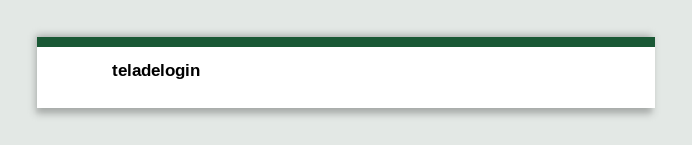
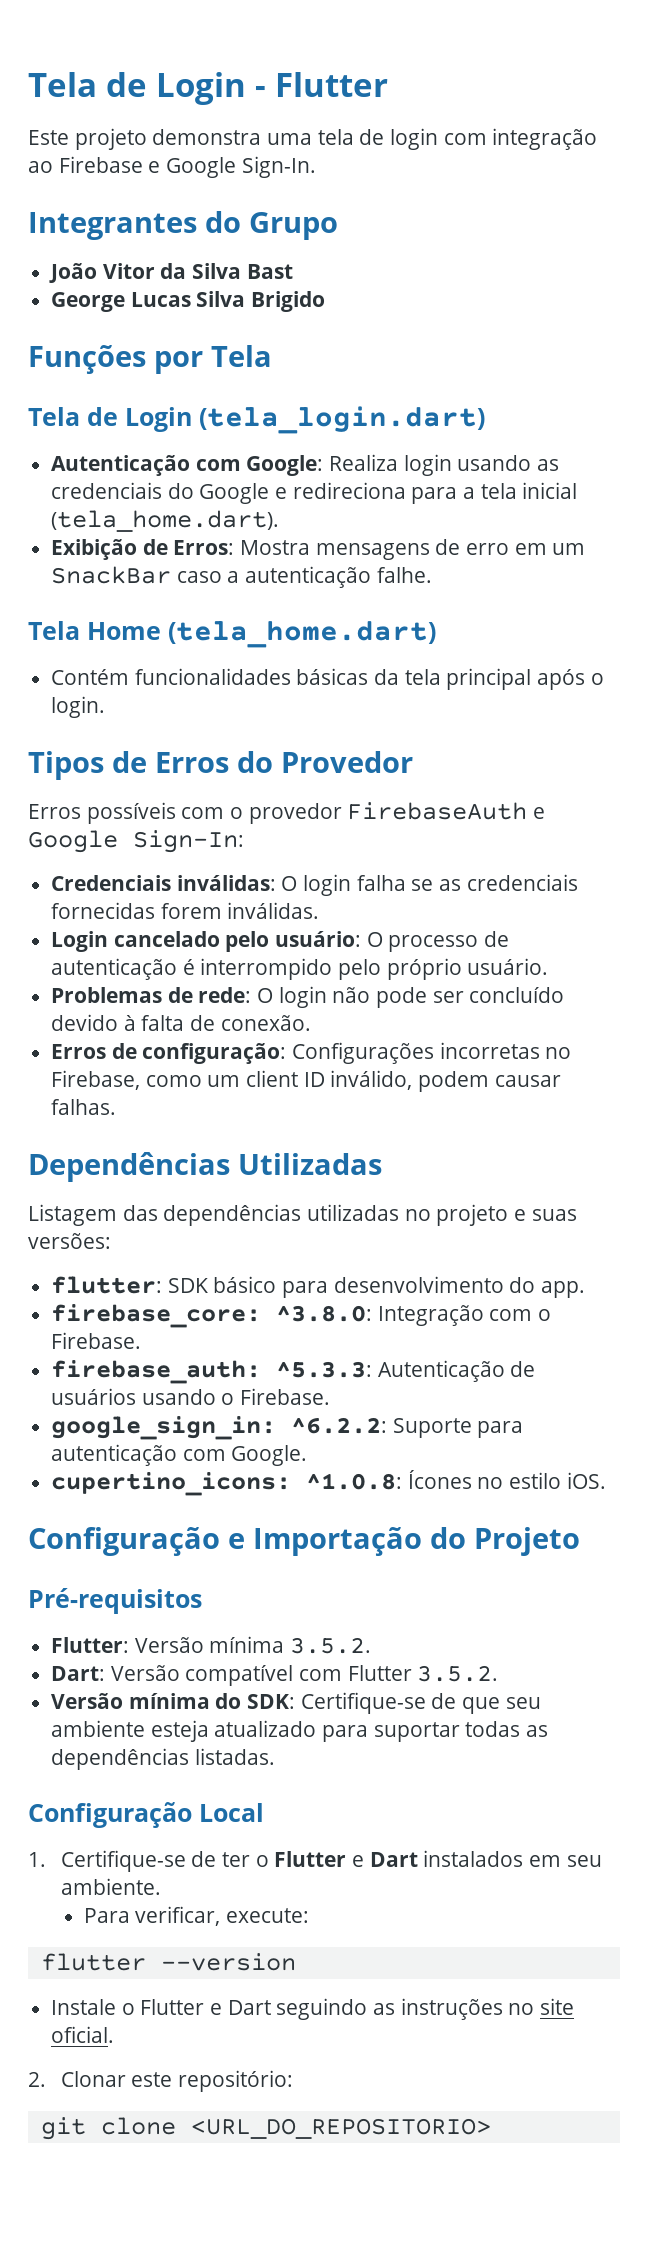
[112,64,200,79] teladelogin -> [28,72,388,105] [28,128,598,150] [28,156,316,178] [28,211,338,240] [49,263,293,283] [51,291,326,312] [28,345,272,374] [28,406,485,434] [51,454,560,476] [51,482,578,504] [51,510,280,532] [51,539,586,560] [51,566,432,588] [28,621,436,648] [51,668,604,690] [51,696,106,718] [28,751,413,780] [28,802,546,824] [28,830,244,853] [51,874,578,896] [51,902,320,919] [51,931,510,952] [51,958,549,980] [51,986,565,1008] [51,1014,311,1031] [51,1042,572,1064] [51,1070,561,1092] [51,1099,117,1115] [28,1152,382,1182] [28,1204,577,1226] [28,1233,111,1249] [51,1276,586,1298] [51,1304,552,1328] [51,1332,142,1349] [51,1360,536,1384] [51,1388,331,1405] [51,1416,524,1440] [51,1444,308,1466] [51,1470,606,1496] [28,1527,580,1556] [28,1588,202,1614] [51,1636,372,1654] [51,1665,499,1686] [51,1692,541,1714] [51,1720,549,1742] [51,1748,275,1770] [28,1802,264,1828] [28,1850,602,1872] [60,1878,161,1895] [83,1906,310,1926] [40,1953,296,1971] [51,1998,575,2020] [51,2026,115,2043] [28,2070,293,2092] [40,2117,491,2140] Tela de Login - Flutter // Este projeto demonstra uma tela de login com integração ao Firebase e Google Sign-In. // Integrantes do Grupo // João Vitor da Silva Bast // George Lucas Silva Brigido // Funções por Tela // Tela de Login (tela_login.dart) // Autenticação com Google: Realiza login usando as credenciais do Google e redireciona para a tela inicial (tela_home.dart). // Exibição de Erros: Mostra mensagens de erro em um SnackBar caso a autenticação falhe. // Tela Home (tela_home.dart) // Contém funcionalidades básicas da tela principal após o login. // Tipos de Erros do Provedor // Erros possíveis com o provedor FirebaseAuth e Google Sign-In: // Credenciais inválidas: O login falha se as credenciais fornecidas forem inválidas. // Login cancelado pelo usuário: O processo de autenticação é interrompido pelo próprio usuário. // Problemas de rede: O login não pode ser concluído devido à falta de conexão. // Erros de configuração: Configurações incorretas no Firebase, como um client ID inválido, podem causar falhas. // Dependências Utilizadas // Listagem das dependências utilizadas no projeto e suas versões: // flutter: SDK básico para desenvolvimento do app. // firebase_core: ^3.8.0: Integração com o Firebase. // firebase_auth: ^5.3.3: Autenticação de usuários usando o Firebase. // google_sign_in: ^6.2.2: Suporte para autenticação com Google. // cupertino_icons: ^1.0.8: Ícones no estilo iOS. // Configuração e Importação do Projeto // Pré-requisitos // Flutter: Versão mínima 3.5.2. // Dart: Versão compatível com Flutter 3.5.2. // Versão mínima do SDK: Certifique-se de que seu ambiente esteja atualizado para suportar todas as dependências listadas. // Configuração Local // 1. Certifique-se de ter o Flutter e Dart instalados em seu ambiente. // Para verificar, execute: // flutter --version // Instale o Flutter e Dart seguindo as instruções no site oficial. // 2. Clonar este repositório: // git clone <URL_DO_REPOSITORIO>

